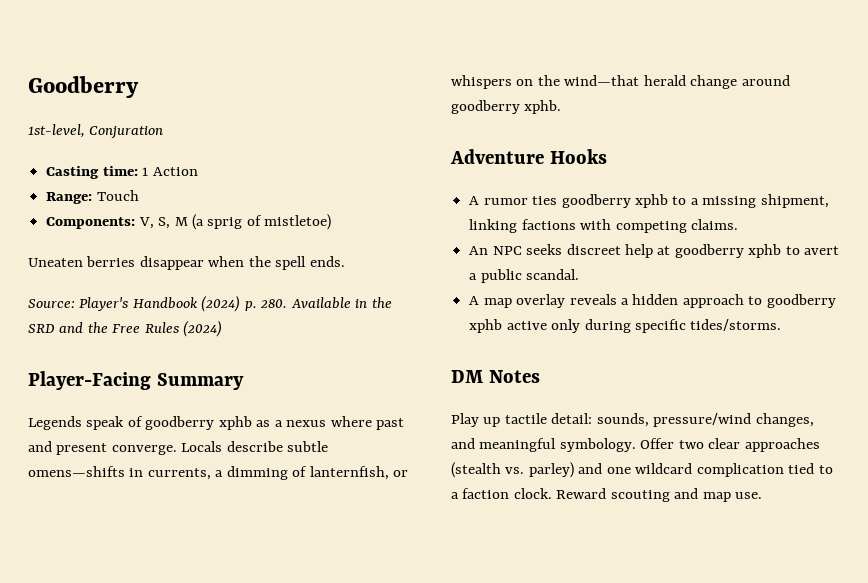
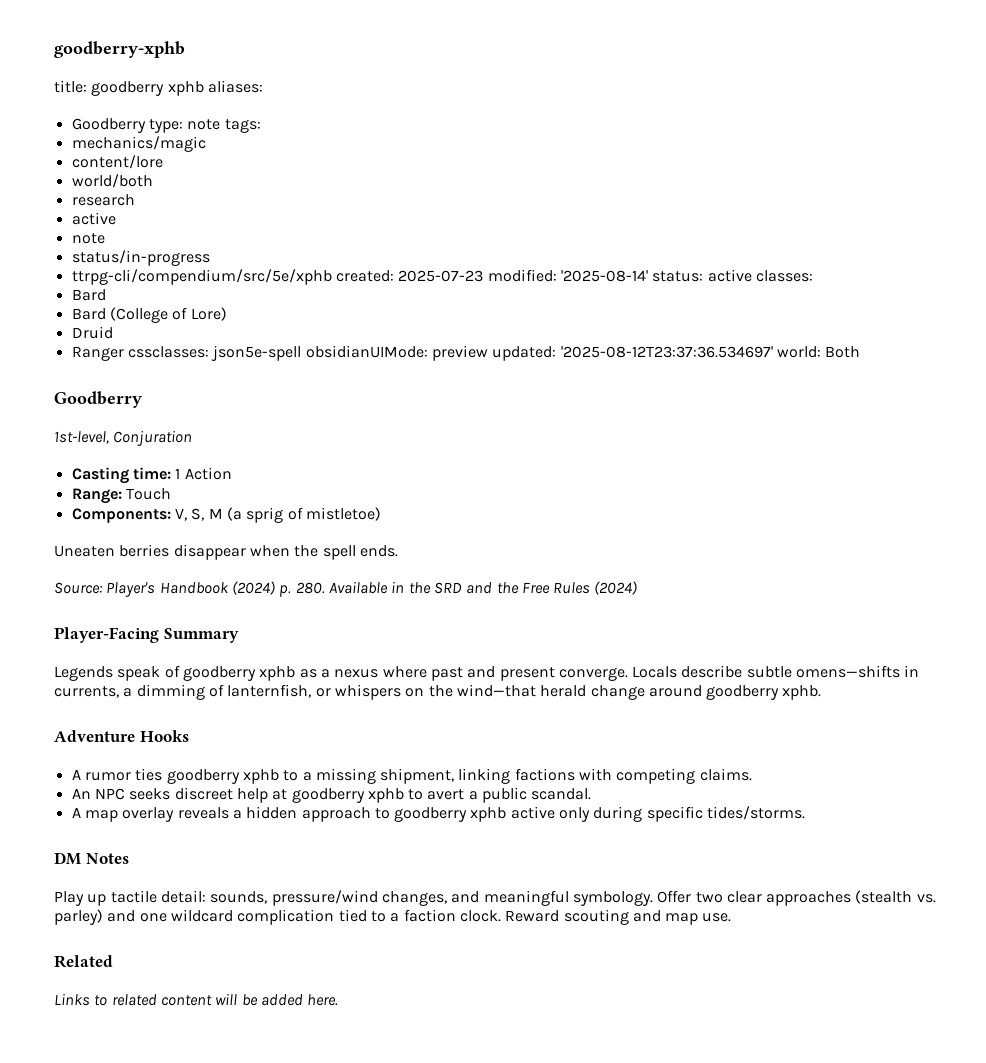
(28, 87) none -> [54,41,185,58] [54,80,263,96] [71,118,261,133] [71,136,206,152] [71,155,163,169] [71,174,153,188] [71,194,135,206] [71,212,116,225] [71,233,105,244] [71,250,210,266] [71,269,813,285] [71,289,106,301] [71,307,227,323] [71,326,113,339] [71,345,861,361] goodberry-xphb // title: goodberry xphb aliases: // Goodberry type: note tags: // mechanics/magic // content/lore // world/both // research // active // note // status/in-progress // ttrpg-cli/compendium/src/5e/xphb created: 2025-07-23 modified: '2025-08-14' status: active classes: // Bard // Bard (College of Lore) // Druid // Ranger cssclasses: json5e-spell obsidianUIMode: preview updated: '2025-08-12T23:37:36.534697' world: Both //
(763, 495) none -> [54,955,113,968] [54,993,339,1006] // Related // Links to related content will be added here.

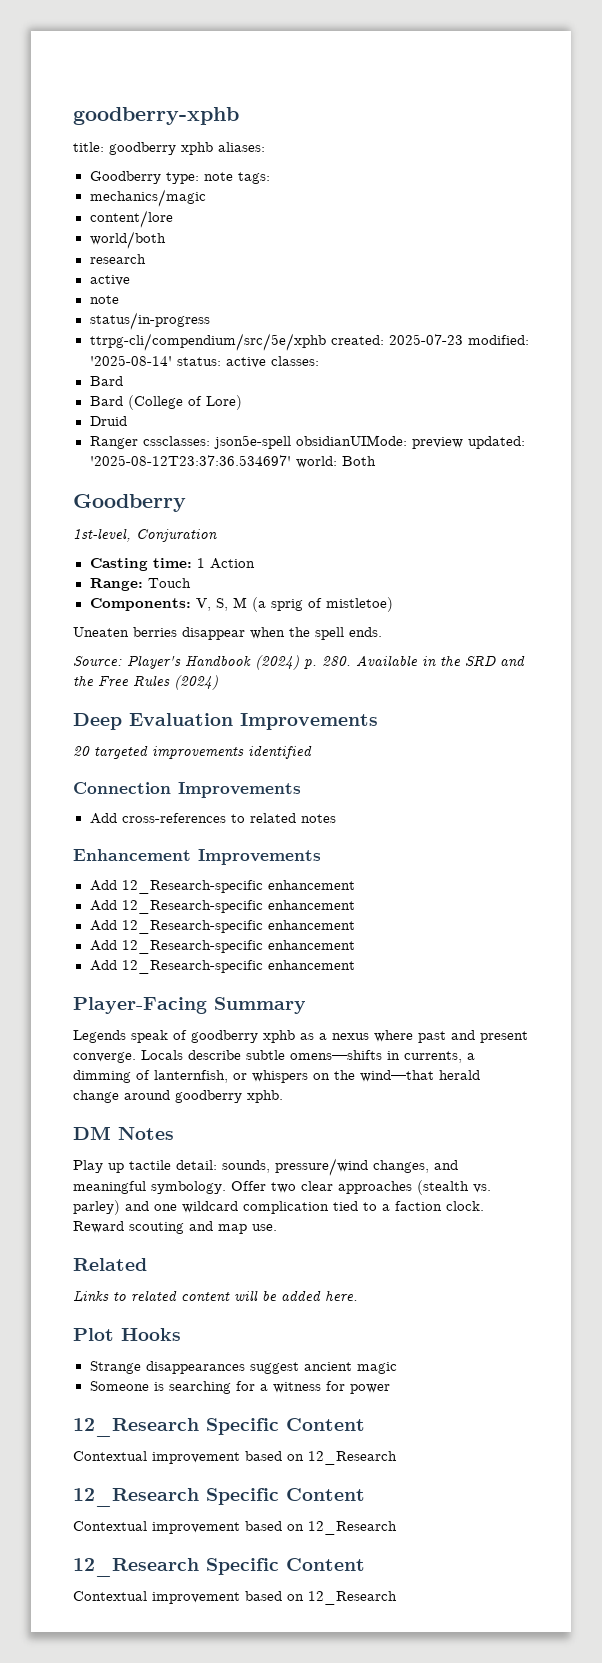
(638, 588) none -> [73,713,378,730] [73,745,312,759] [73,782,301,798] [89,813,336,824] [73,849,321,865] [89,880,355,894] [89,900,355,914] [89,920,355,934] [89,940,355,954] [89,960,355,974] // Deep Evaluation Improvements // 20 targeted improvements identified // Connection Improvements // Add cross-references to related notes // Enhancement Improvements // Add 12_Research-specific enhancement // Add 12_Research-specific enhancement // Add 12_Research-specific enhancement // Add 12_Research-specific enhancement // Add 12_Research-specific enhancement
[54,730,189,742] [71,768,752,784] [71,787,592,803] [71,806,806,822] // Adventure Hooks // A rumor ties goodberry xphb to a missing shipment, linking factions with competing claims. // An NPC seeks discreet help at goodberry xphb to avert a public scandal. // A map overlay reveals a hidden approach to goodberry xphb active only during specific tides/storms. -> (283, 1096) none
(339, 1000) none -> [73,1328,181,1341] [89,1361,397,1374] [89,1381,390,1394] [73,1418,365,1437] [73,1451,397,1465] [73,1488,365,1507] [73,1521,397,1535] [73,1558,365,1577] [73,1591,397,1605] // Plot Hooks // Strange disappearances suggest ancient magic // Someone is searching for a witness for power // 12_Research Specific Content // Contextual improvement based on 12_Research // 12_Research Specific Content // Contextual improvement based on 12_Research // 12_Research Specific Content // Contextual improvement based on 12_Research

